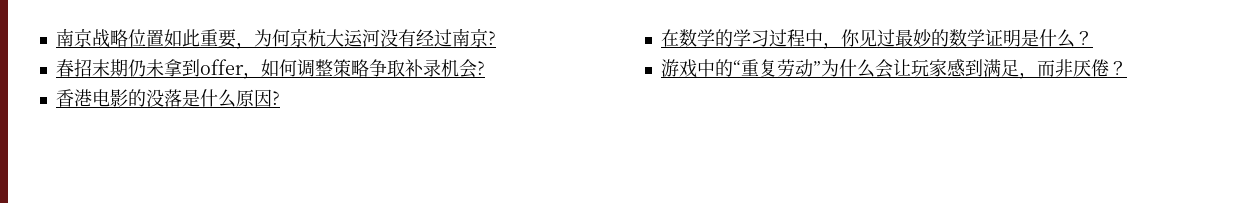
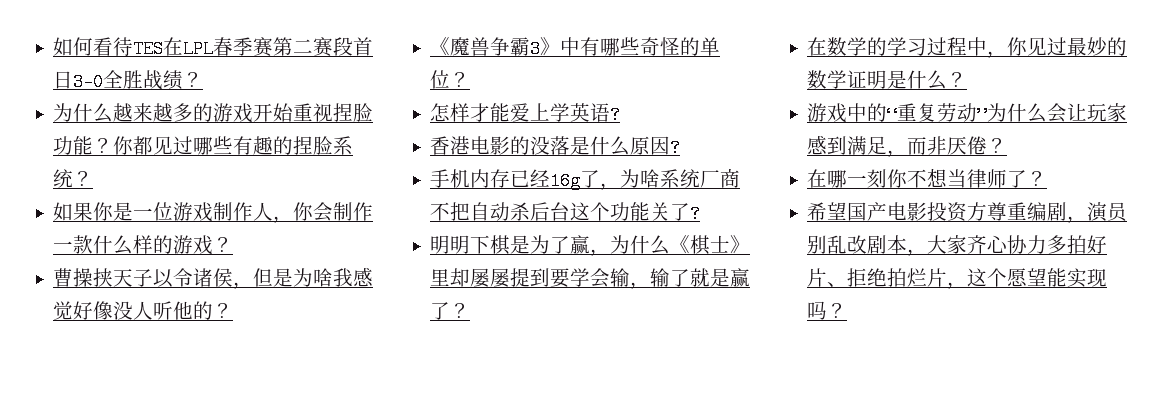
[55,28,496,49] [55,59,477,79] 南京战略位置如此重要，为何京杭大运河没有经过南京? // 春招末期仍未拿到offer，如何调整策略争取补录机会 -> [53,37,374,58] [53,70,204,91] [53,103,374,123] [53,136,354,155] [53,169,94,188] [53,202,374,223] [53,235,234,255] [53,268,374,289] [53,301,234,320] [430,37,721,58] [430,70,471,89] [430,103,611,122] 如何看待TES在LPL春季赛第二赛段首日3-0全胜战绩？ // 为什么越来越多的游戏开始重视捏脸功能？你都见过哪些有趣的捏脸系统？ // 如果你是一位游戏制作人，你会制作一款什么样的游戏？ // 曹操挟天子以令诸侯，但是为啥我感觉好像没人听他的？ // 《魔兽争霸3》中有哪些奇怪的单位？ // 怎样才能爱上学英语
(280, 98) none -> [430,169,741,190] [430,202,701,223] [430,235,751,256] [430,268,751,289] [430,302,471,320] // 手机内存已经16g了，为啥系统厂商不把自动杀后台这个功能关了? // 明明下棋是为了赢，为什么《棋士》里却屡屡提到要学会输，输了就是赢了？
(1127, 68) none -> [807,168,1048,188] [807,202,1129,223] [807,235,1108,256] [807,268,1108,289] [807,301,848,320] // 在哪一刻你不想当律师了？ // 希望国产电影投资方尊重编剧，演员别乱改剧本，大家齐心协力多拍好片、拒绝拍烂片，这个愿望能实现吗？

